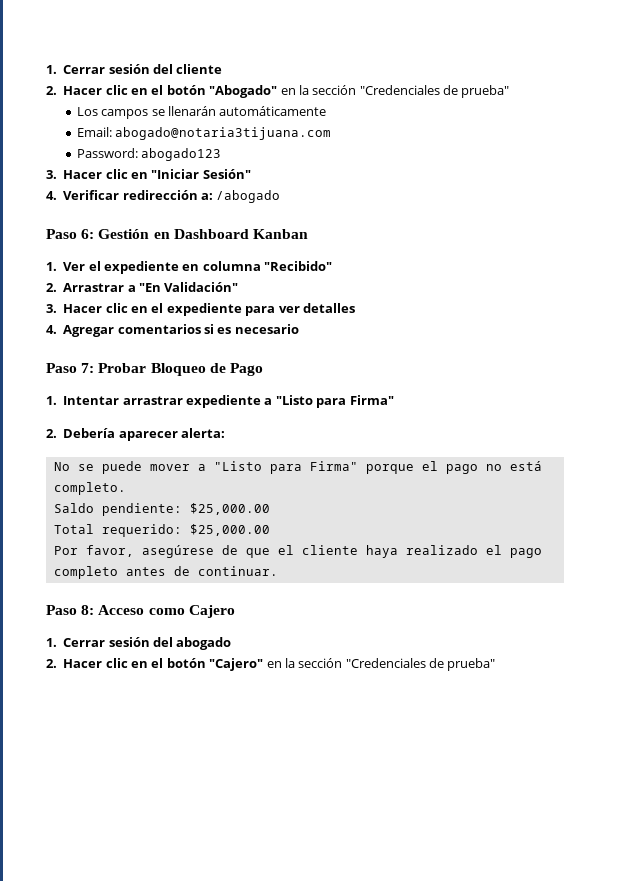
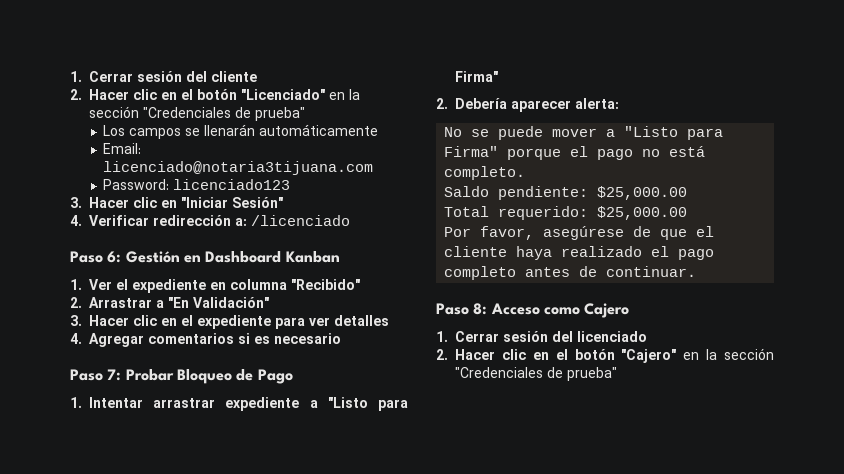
[209,85,278,98] "Abogado" -> [241,89,325,100] "Licenciado"
[115,127,332,140] abogado@notaria3tijuana.com -> [103,161,374,175] licenciado@notaria3tijuana.com
[141,148,222,161] abogado123 -> [173,179,291,190] licenciado123
[216,190,281,203] /abogado -> [251,215,350,226] /licenciado
[176,637,232,650] abogado -> [577,331,647,342] licenciado

